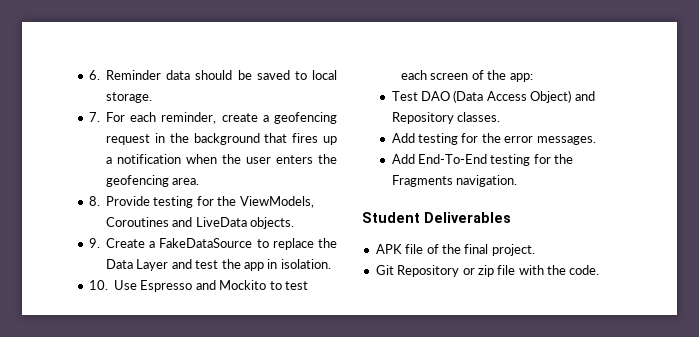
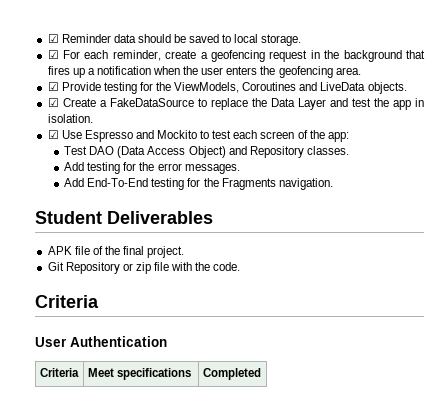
[88,70,100,80] 6. -> [47,34,59,43] ☑
[88,112,100,122] 7. -> [47,50,59,59] ☑
[88,196,100,206] 8. -> [47,82,59,91] ☑
[88,238,100,248] 9. -> [47,98,59,107] ☑
[88,280,108,290] 10. -> [47,130,59,139] ☑
(600, 270) none -> [35,295,99,308] [35,336,167,347] [39,368,79,377] [87,368,191,380] [202,368,261,380] // Criteria // User Authentication // Criteria | Meet specifications | Completed

